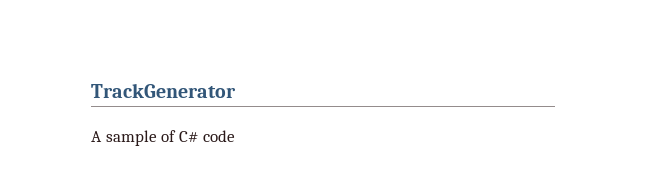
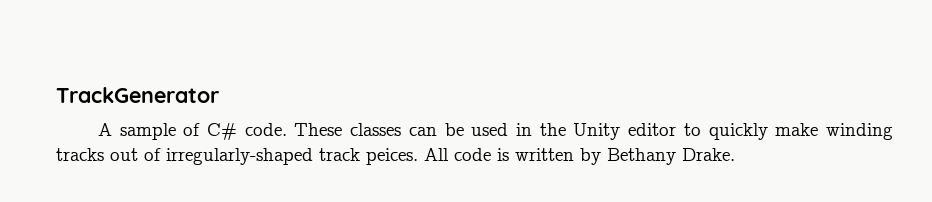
[203,130,236,142] code -> [244,123,893,140] [56,148,735,165] code. These classes can be used in the Unity editor to quickly make winding tracks out of irregularly-shaped track peices. All code is written by Bethany Drake.

